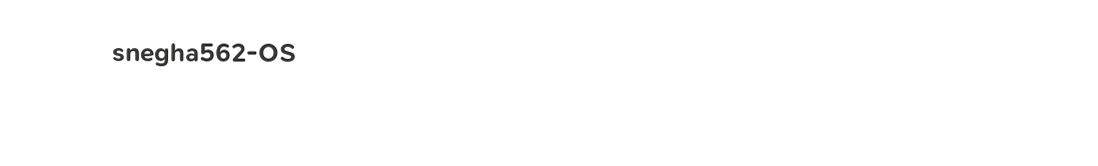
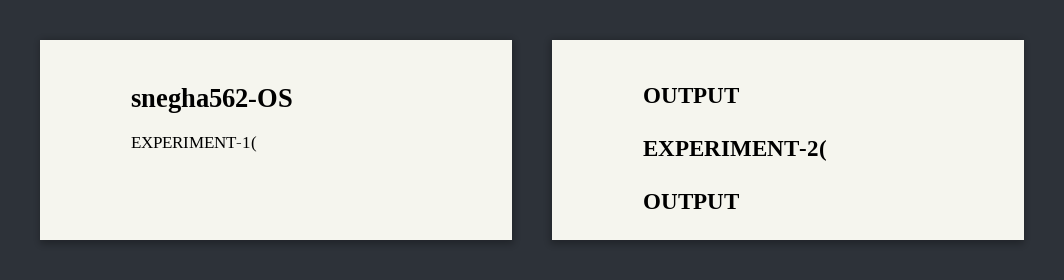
(296, 54) none -> [131,136,257,152] [643,88,739,103] [643,140,827,161] [643,194,739,209] // EXPERIMENT-1( // OUTPUT // EXPERIMENT-2( // OUTPUT

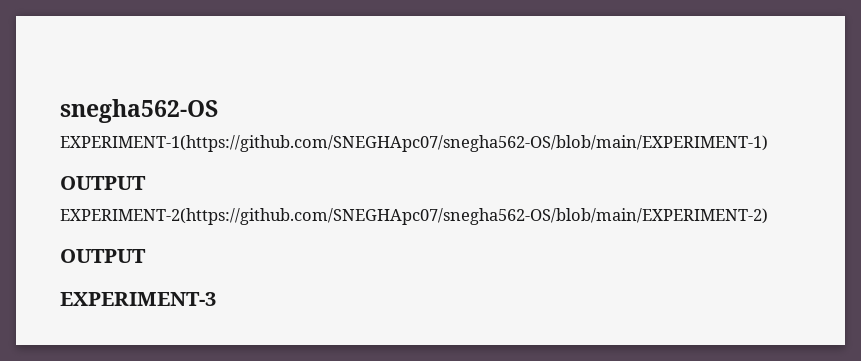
[131,136,257,152] [643,88,739,103] [643,140,827,161] [643,194,739,209] EXPERIMENT-1( // OUTPUT // EXPERIMENT-2( // OUTPUT -> [60,135,768,152] [60,176,146,190] [60,208,768,225] [60,249,146,263] [60,292,216,306] EXPERIMENT-1(https://github.com/SNEGHApc07/snegha562-OS/blob/main/EXPERIMENT-1) // OUTPUT // EXPERIMENT-2(https://github.com/SNEGHApc07/snegha562-OS/blob/main/EXPERIMENT-2) // OUTPUT // EXPERIMENT-3

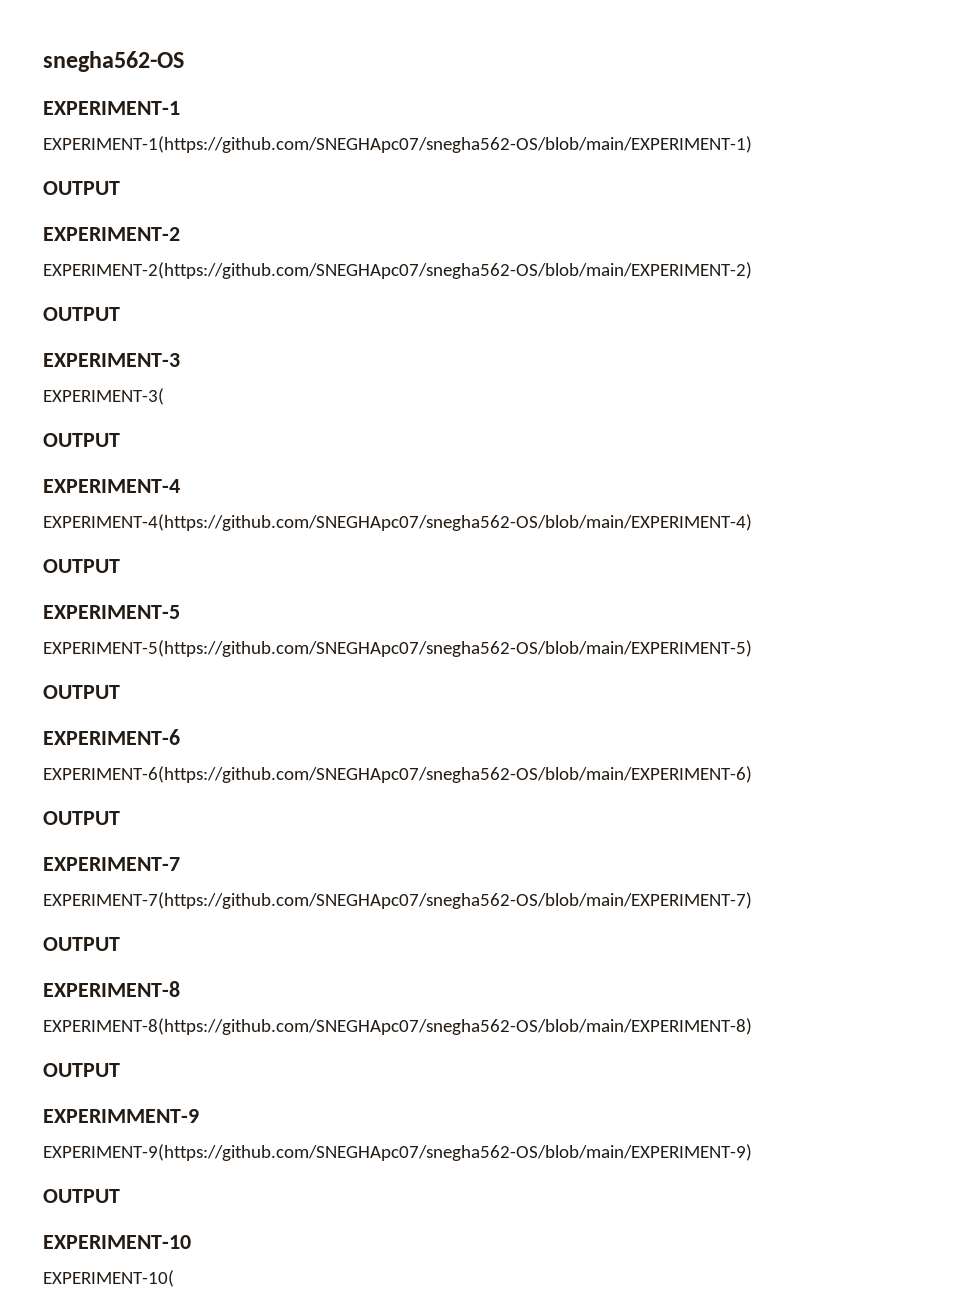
(218, 111) none -> [43,101,180,115] // EXPERIMENT-1
(146, 183) none -> [43,227,180,241] // EXPERIMENT-2
(216, 299) none -> [43,388,164,405] [43,433,120,447] [43,479,180,493] [43,514,752,531] [43,559,120,573] [43,605,180,619] [43,640,752,657] [43,685,120,699] [43,729,180,745] [43,766,752,783] [43,811,120,825] [43,857,180,871] [43,892,752,909] [43,937,120,951] [43,981,180,997] [43,1018,752,1035] [43,1063,120,1077] [43,1109,199,1123] [43,1144,752,1161] [43,1189,120,1203] [43,1235,191,1249] [43,1270,174,1287] // EXPERIMENT-3( // OUTPUT // EXPERIMENT-4 // EXPERIMENT-4(https://github.com/SNEGHApc07/snegha562-OS/blob/main/EXPERIMENT-4) // OUTPUT // EXPERIMENT-5 // EXPERIMENT-5(https://github.com/SNEGHApc07/snegha562-OS/blob/main/EXPERIMENT-5) // OUTPUT // EXPERIMENT-6 // EXPERIMENT-6(https://github.com/SNEGHApc07/snegha562-OS/blob/main/EXPERIMENT-6) // OUTPUT // EXPERIMENT-7 // EXPERIMENT-7(https://github.com/SNEGHApc07/snegha562-OS/blob/main/EXPERIMENT-7) // OUTPUT // EXPERIMENT-8 // EXPERIMENT-8(https://github.com/SNEGHApc07/snegha562-OS/blob/main/EXPERIMENT-8) // OUTPUT // EXPERIMMENT-9 // EXPERIMENT-9(https://github.com/SNEGHApc07/snegha562-OS/blob/main/EXPERIMENT-9) // OUTPUT // EXPERIMENT-10 // EXPERIMENT-10(

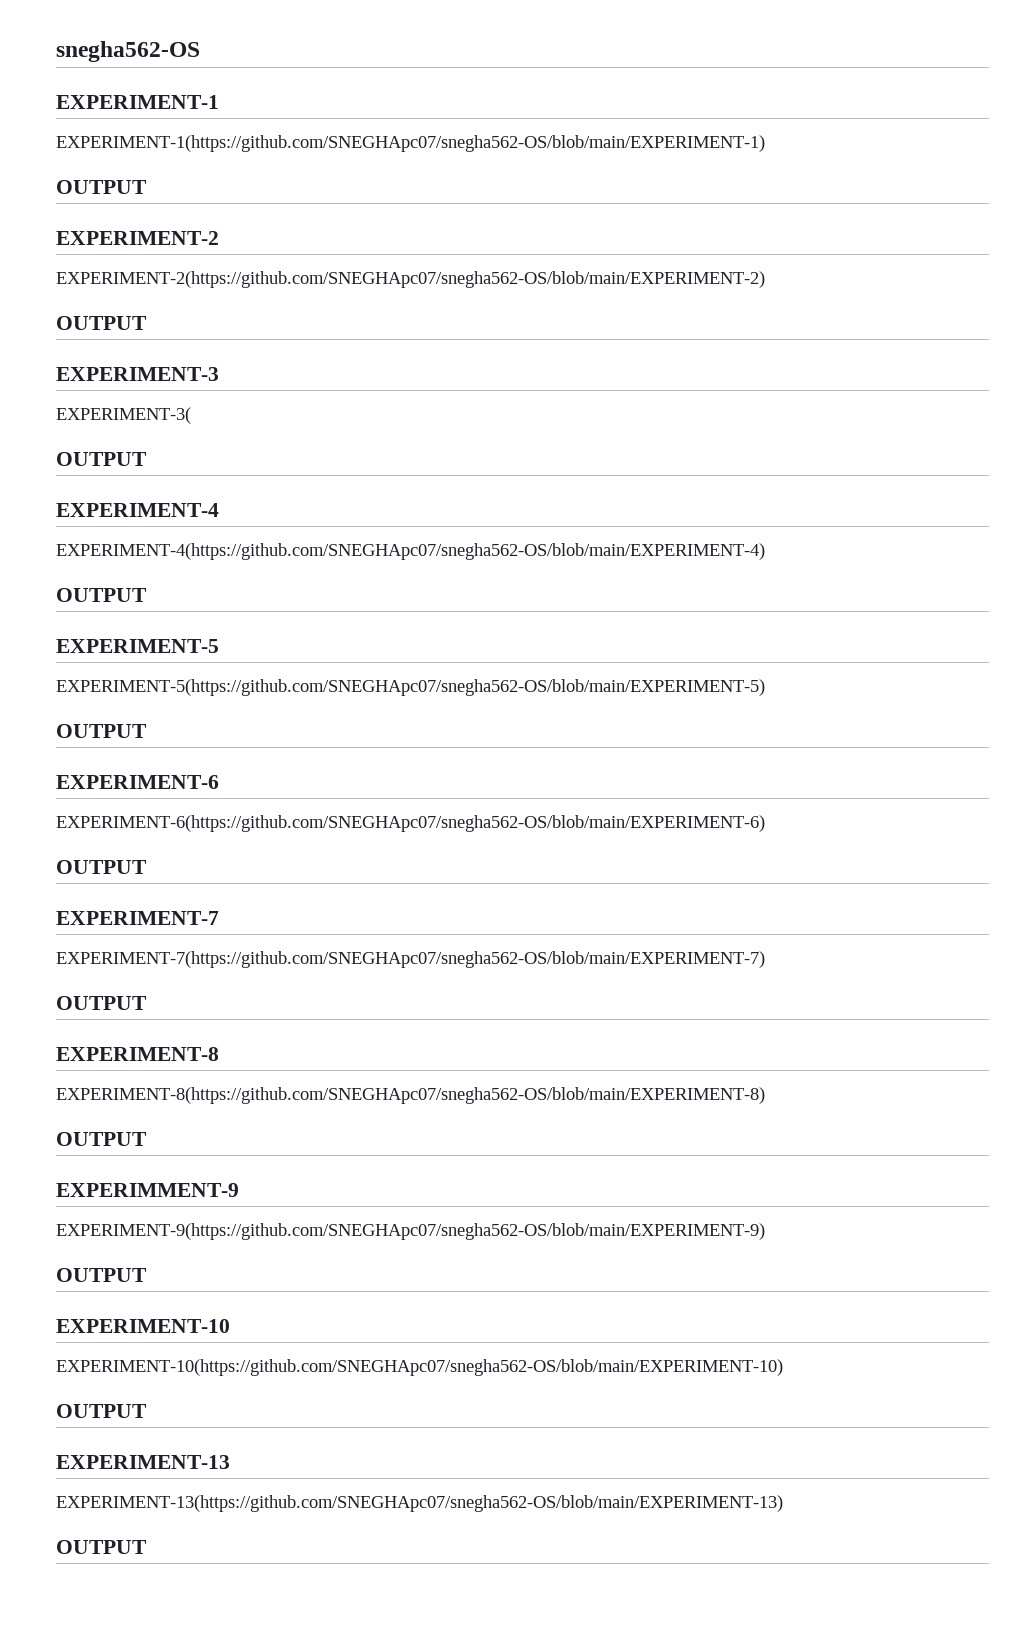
[43,1270,174,1287] EXPERIMENT-10( -> [56,1359,783,1376] [56,1404,147,1418] [56,1455,230,1469] [56,1495,783,1512] [56,1540,147,1554] EXPERIMENT-10(https://github.com/SNEGHApc07/snegha562-OS/blob/main/EXPERIMENT-10) // OUTPUT // EXPERIMENT-13 // EXPERIMENT-13(https://github.com/SNEGHApc07/snegha562-OS/blob/main/EXPERIMENT-13) // OUTPUT

